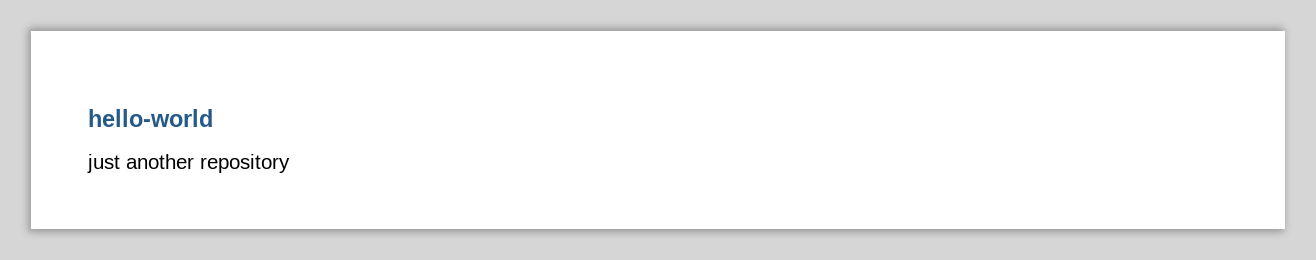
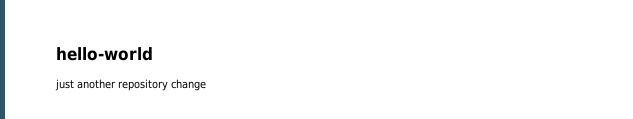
(290, 163) none -> [171,79,206,91] change

